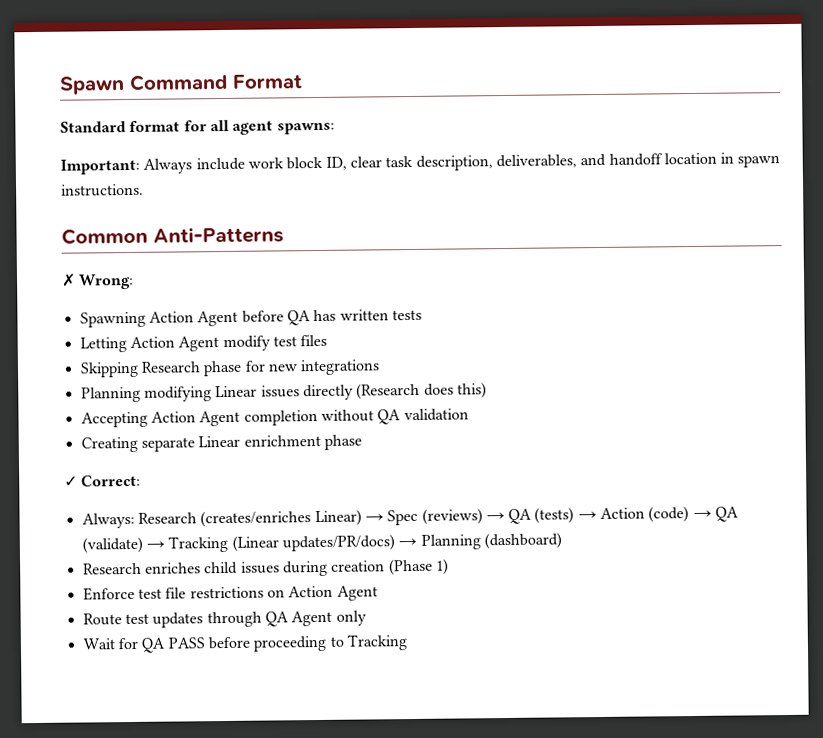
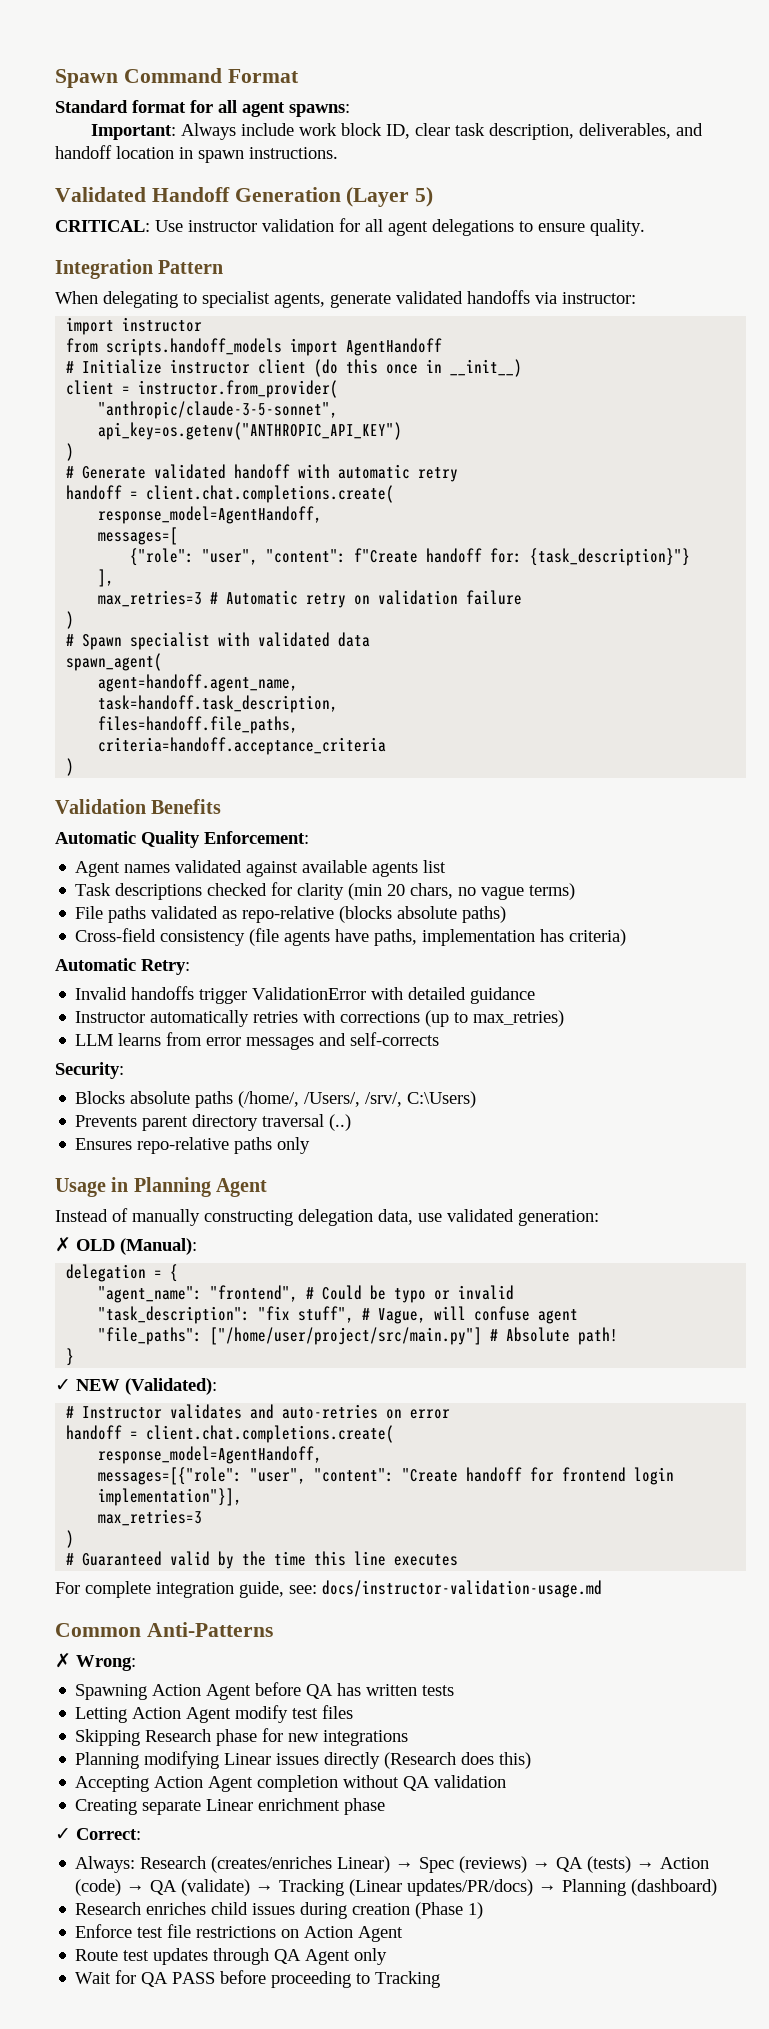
(144, 190) none -> [55,187,434,207] [55,218,645,236] [55,259,224,279] [55,290,636,308] [66,317,203,335] [66,338,443,356] [66,359,523,377] [66,380,339,398] [98,401,339,419] [98,422,403,440] [66,443,75,461] [66,464,459,482] [66,485,395,503] [98,506,323,524] [98,527,179,545] [130,548,691,566] [98,569,115,587] [98,590,523,608] [66,611,75,629] [66,632,371,650] [66,653,163,671] [98,674,299,692] [98,695,339,713] [98,716,299,734] [98,737,387,755] [66,758,75,776] [55,799,222,814] [55,831,309,848] [75,860,447,877] [75,882,576,900] [75,906,507,923] [75,928,627,946] [55,958,190,975] [75,986,536,1004] [75,1010,565,1027] [75,1032,440,1050] [55,1062,124,1079] [75,1091,477,1108] [75,1114,352,1131] [75,1137,311,1154] [55,1177,268,1197] [55,1208,599,1226] [55,1237,197,1255] [66,1264,179,1282] [98,1285,515,1303] [98,1306,579,1324] [98,1327,619,1345] [66,1348,75,1366] [55,1378,217,1395] [66,1404,451,1419] [66,1425,395,1443] [98,1446,323,1464] [98,1467,675,1485] [98,1488,243,1506] [98,1509,203,1526] [66,1530,75,1548] [66,1551,459,1569] [55,1580,602,1598] // Validated Handoff Generation (Layer 5) // CRITICAL: Use instructor validation for all agent delegations to ensure quality. // Integration Pattern // When delegating to specialist agents, generate validated handoffs via instructor: // import instructor // from scripts.handoff_models import AgentHandoff // # Initialize instructor client (do this once in __init__) // client = instructor.from_provider( // "anthropic/claude-3-5-sonnet", // api_key=os.getenv("ANTHROPIC_API_KEY") // ) // # Generate validated handoff with automatic retry // handoff = client.chat.completions.create( // response_model=AgentHandoff, // messages=[ // {"role": "user", "content": f"Create handoff for: {task_description}"} // ], // max_retries=3 # Automatic retry on validation failure // ) // # Spawn specialist with validated data // spawn_agent( // agent=handoff.agent_name, // task=handoff.task_description, // files=handoff.file_paths, // criteria=handoff.acceptance_criteria // ) // Validation Benefits // Automatic Quality Enforcement: // Agent names validated against available agents list // Task descriptions checked for clarity (min 20 chars, no vague terms) // File paths validated as repo-relative (blocks absolute paths) // Cross-field consistency (file agents have paths, implementation has criteria) // Automatic Retry: // Invalid handoffs trigger ValidationError with detailed guidance // Instructor automatically retries with corrections (up to max_retries) // LLM learns from error messages and self-corrects // Security: // Blocks absolute paths (/home/, /Users/, /srv/, C:\Users) // Prevents parent directory traversal (..) // Ensures repo-relative paths only // Usage in Planning Agent // Instead of manually constructing delegation data, use validated generation: // ✗ OLD (Manual): // delegation = { // "agent_name": "frontend", # Could be typo or invalid // "task_description": "fix stuff", # Vague, will confuse agent // "file_paths": ["/home/user/project/src/main.py"] # Absolute path! // } // ✓ NEW (Validated): // # Instructor validates and auto-retries on error // handoff = client.chat.completions.create( // response_model=AgentHandoff, // messages=[{"role": "user", "content": "Create handoff for frontend login implementation"}], // max_retries=3 // ) // # Guaranteed valid by the time this line executes // For complete integration guide, see: docs/instructor-validation-usage.md

